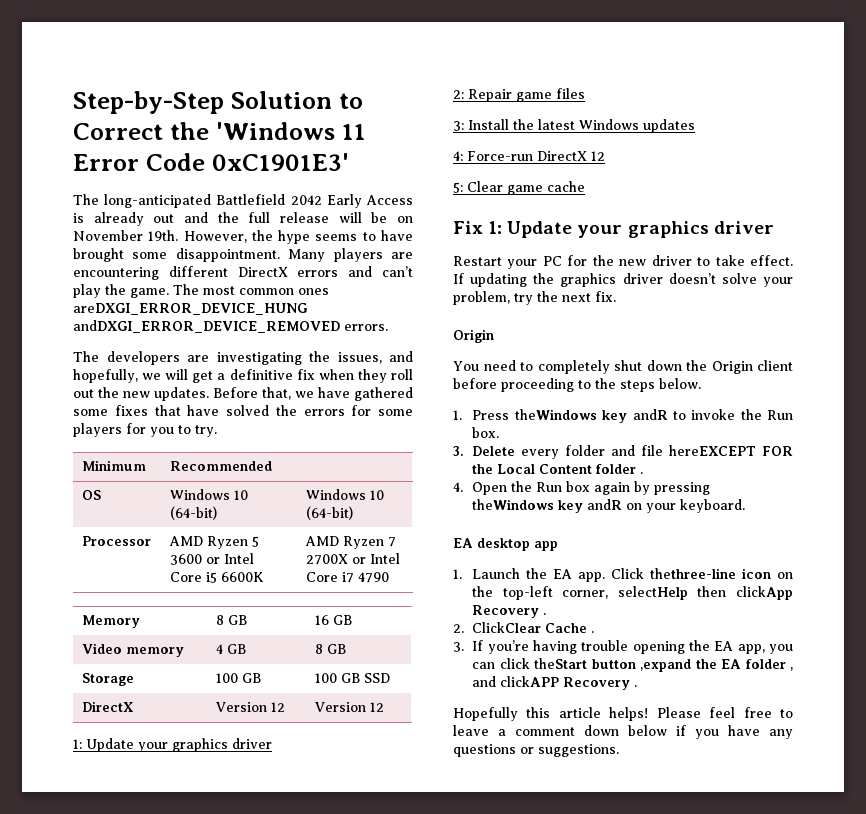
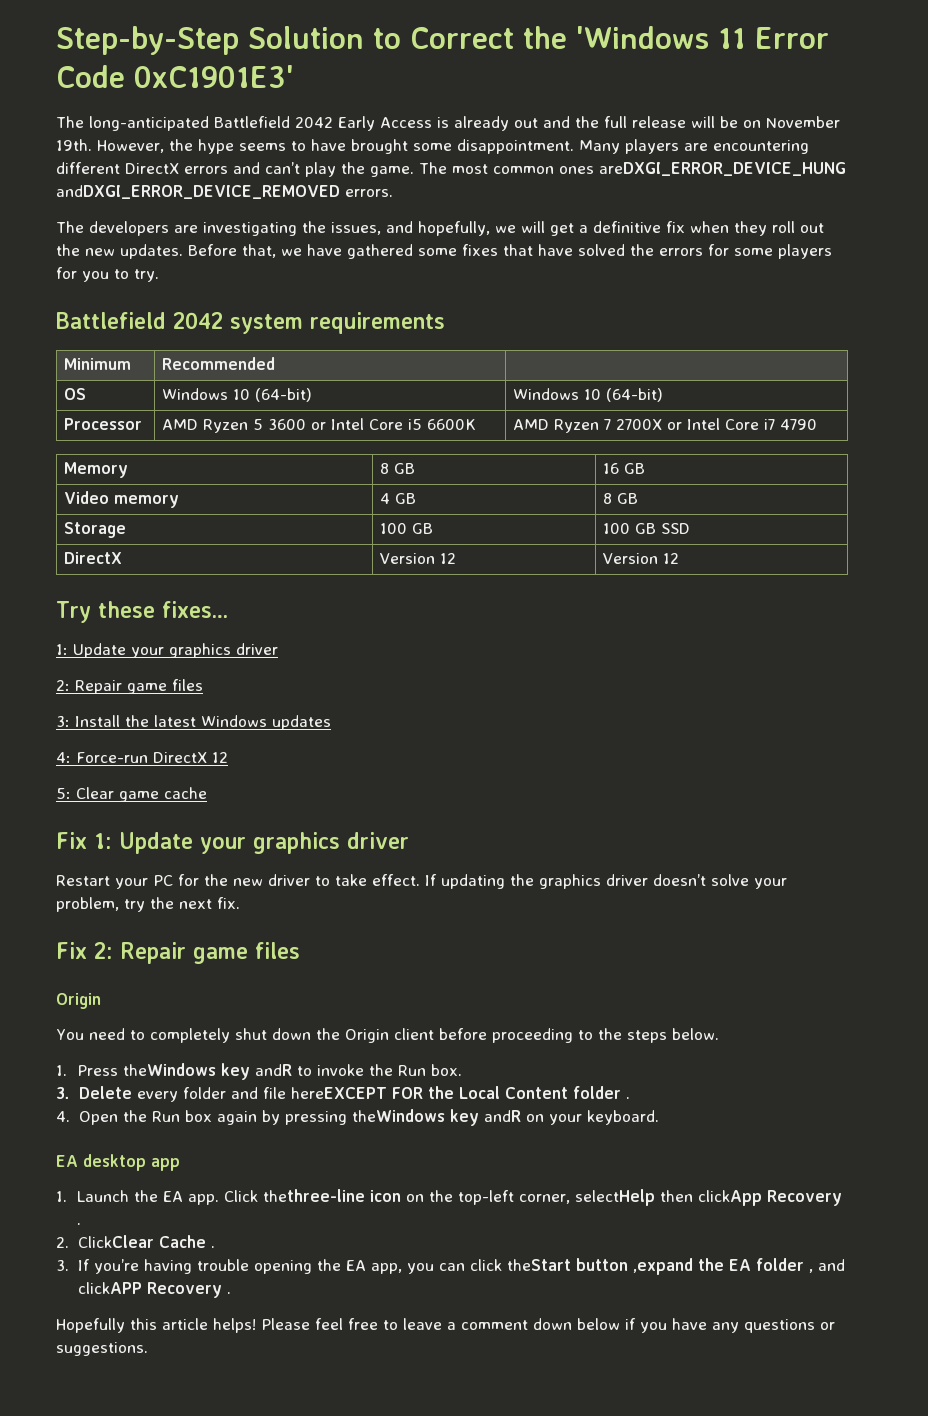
(217, 431) none -> [56,312,445,334] // Battlefield 2042 system requirements
(385, 707) none -> [56,601,229,623] // Try these fixes…
(616, 296) none -> [56,942,300,964] // Fix 2: Repair game files

